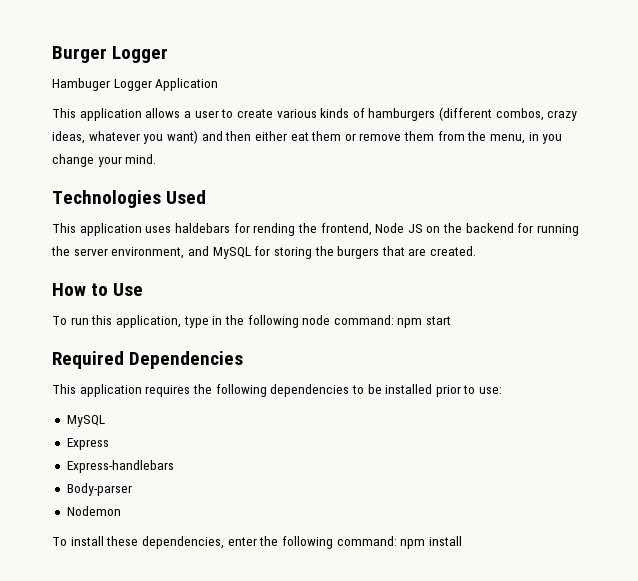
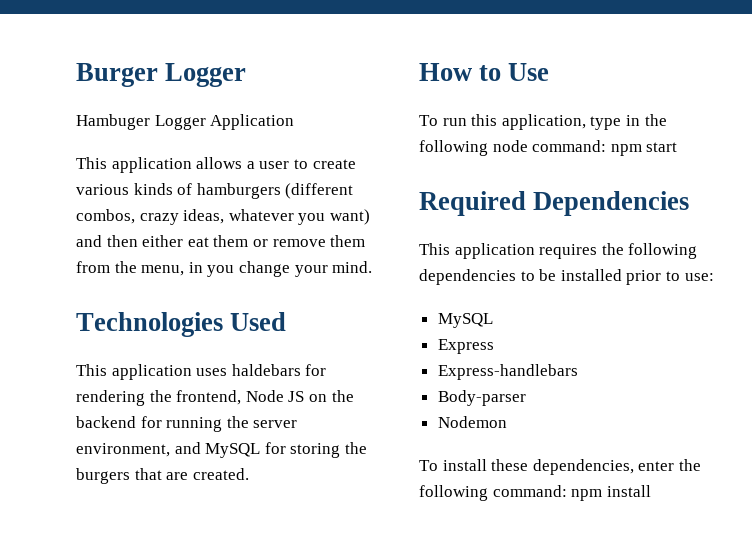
[253,223,296,236] rending -> [76,390,145,406] rendering

